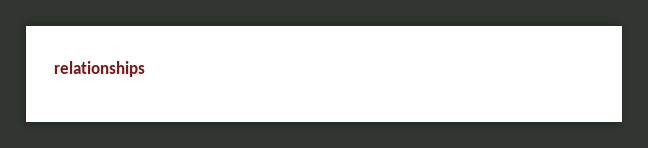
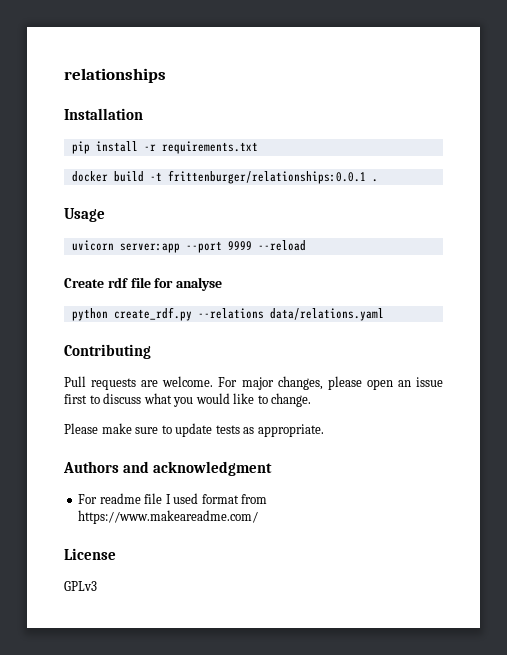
(145, 69) none -> [64,108,143,120] [71,141,258,154] [71,170,378,184] [64,208,105,222] [71,240,306,253] [64,277,223,291] [71,307,384,321] [64,344,151,359] [64,376,444,390] [64,393,312,407] [64,423,324,437] [63,461,273,476] [78,493,268,504] [78,510,259,524] [64,548,116,560] [64,581,97,591] // Installation // pip install -r requirements.txt // docker build -t frittenburger/relationships:0.0.1 . // Usage // uvicorn server:app --port 9999 --reload // Create rdf file for analyse // python create_rdf.py --relations data/relations.yaml // Contributing // Pull requests are welcome. For major changes, please open an issue first to discuss what you would like to change. // Please make sure to update tests as appropriate. // Authors and acknowledgment // For readme file I used format from https://www.makeareadme.com/ // License // GPLv3

